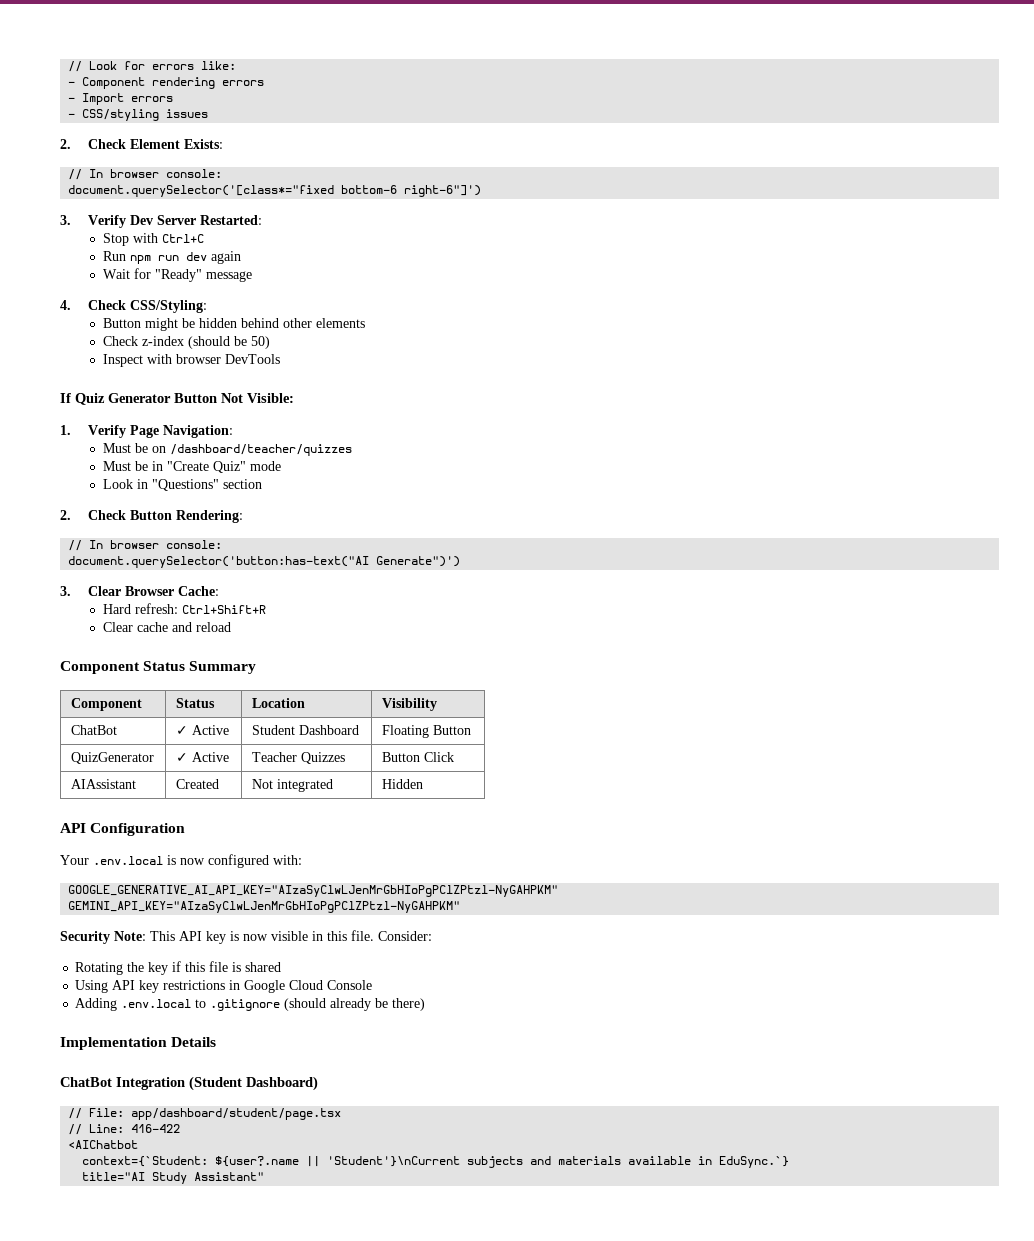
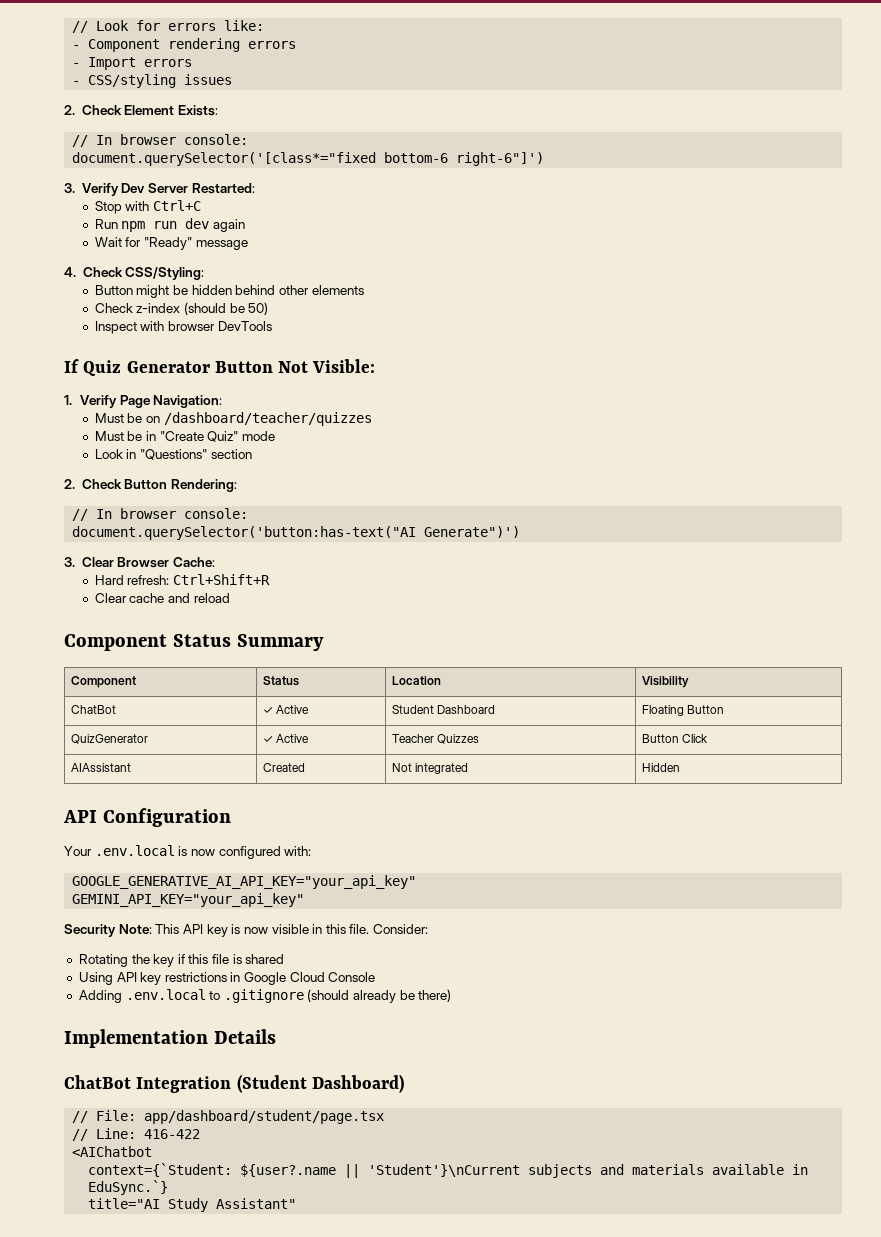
[68,885,559,897] [68,901,461,913] GOOGLE_GENERATIVE_AI_API_KEY="AIzaSyClwLJenMrGbHIoPgPClZPtzl-NyGAHPKM" // GEMINI_API_KEY="AIzaSyClwLJenMrGbHIoPgPClZPtzl-NyGAHPKM" -> [72,875,417,889] [72,893,305,907] GOOGLE_GENERATIVE_AI_API_KEY="your_api_key" // GEMINI_API_KEY="your_api_key"

